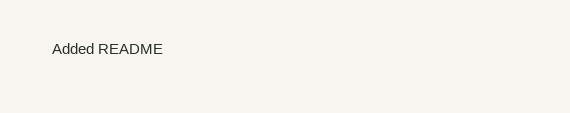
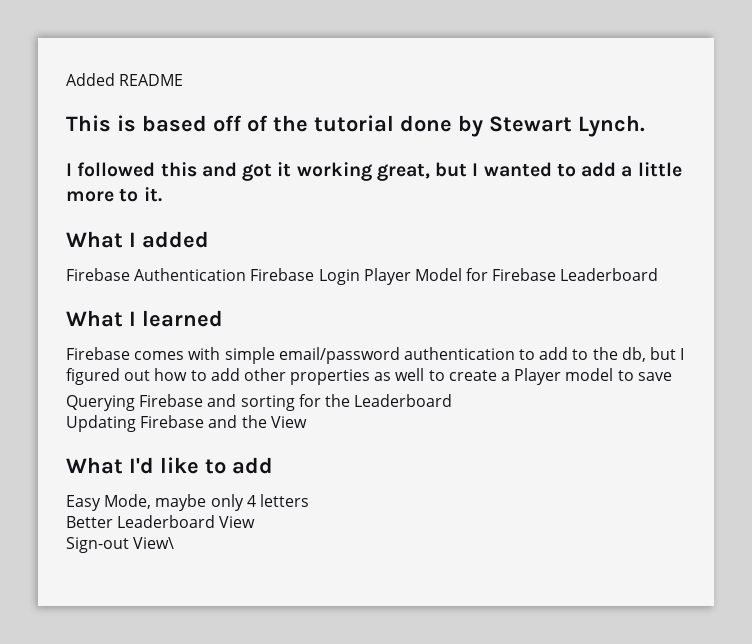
(164, 49) none -> [66,115,645,137] [66,162,682,181] [66,187,162,202] [66,231,209,248] [66,268,659,285] [66,310,223,327] [66,347,685,364] [66,368,672,385] [66,394,453,411] [66,415,307,432] [66,457,273,474] [66,494,309,511] [66,515,256,528] [66,537,175,553] // This is based off of the tutorial done by Stewart Lynch. // I followed this and got it working great, but I wanted to add a little more to it. // What I added // Firebase Authentication Firebase Login Player Model for Firebase Leaderboard // What I learned // Firebase comes with simple email/password authentication to add to the db, but I figured out how to add other properties as well to create a Player model to save // Querying Firebase and sorting for the Leaderboard // Updating Firebase and the View // What I'd like to add // Easy Mode, maybe only 4 letters // Better Leaderboard View // Sign-out View\

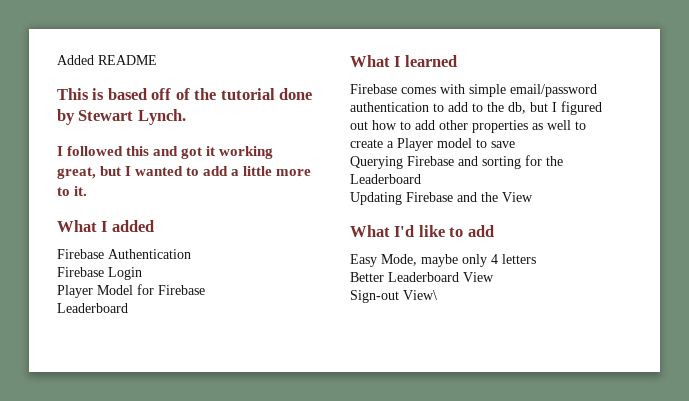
(247, 274) none -> (191, 254) //
(360, 277) none -> (142, 273) //
(557, 274) none -> (205, 290) //

